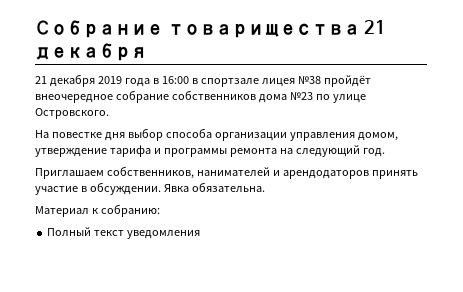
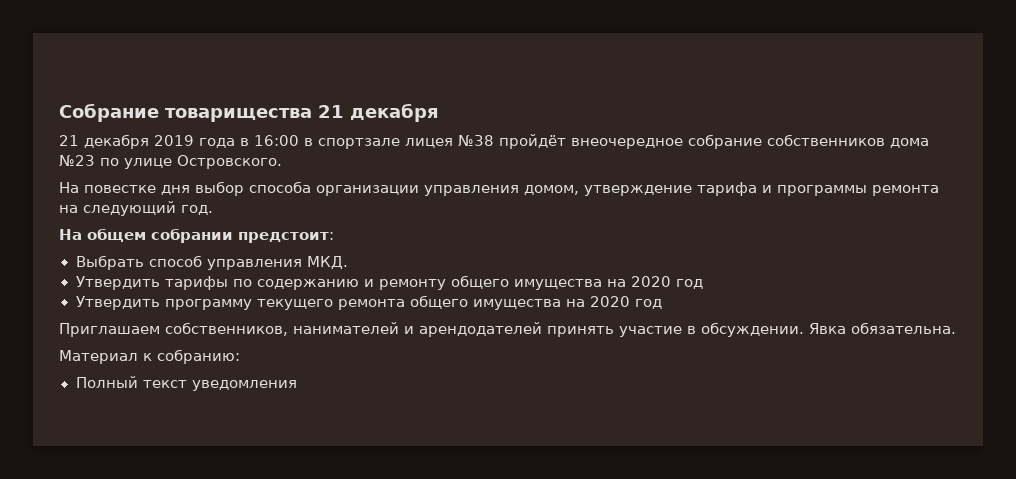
(385, 152) none -> [59,228,334,243] [75,255,348,270] [75,275,703,290] [75,295,662,310] // На общем собрании предстоит: // Выбрать способ управления МКД. // Утвердить тарифы по содержанию и ремонту общего имущества на 2020 год // Утвердить программу текущего ремонта общего имущества на 2020 год
[282,170,369,179] арендодаторов -> [419,322,542,337] арендодателей

